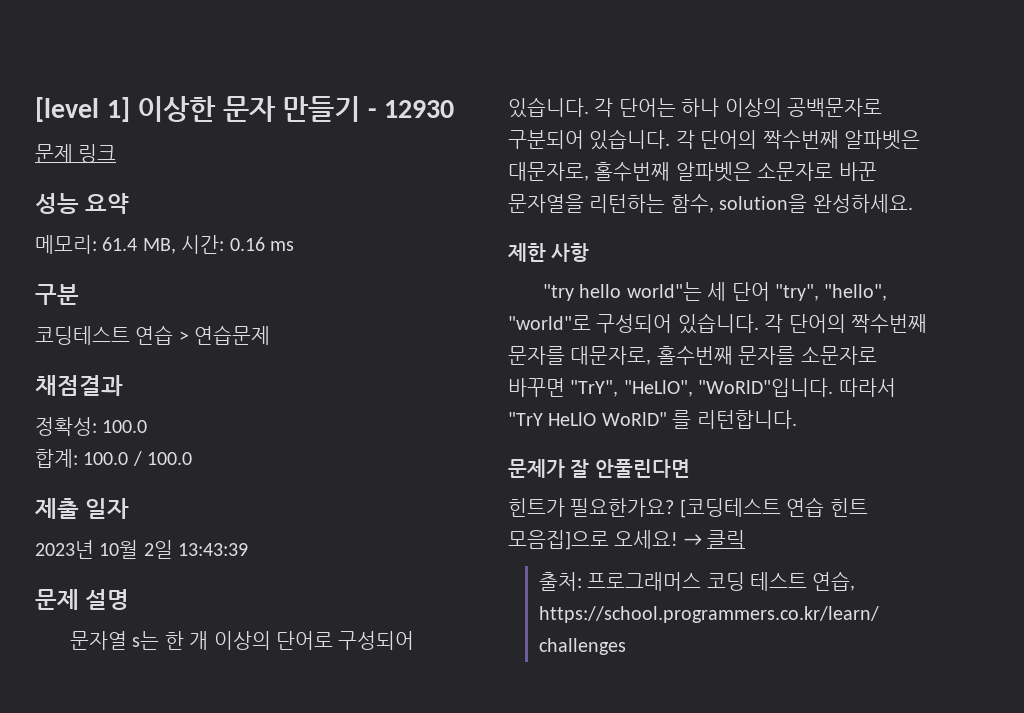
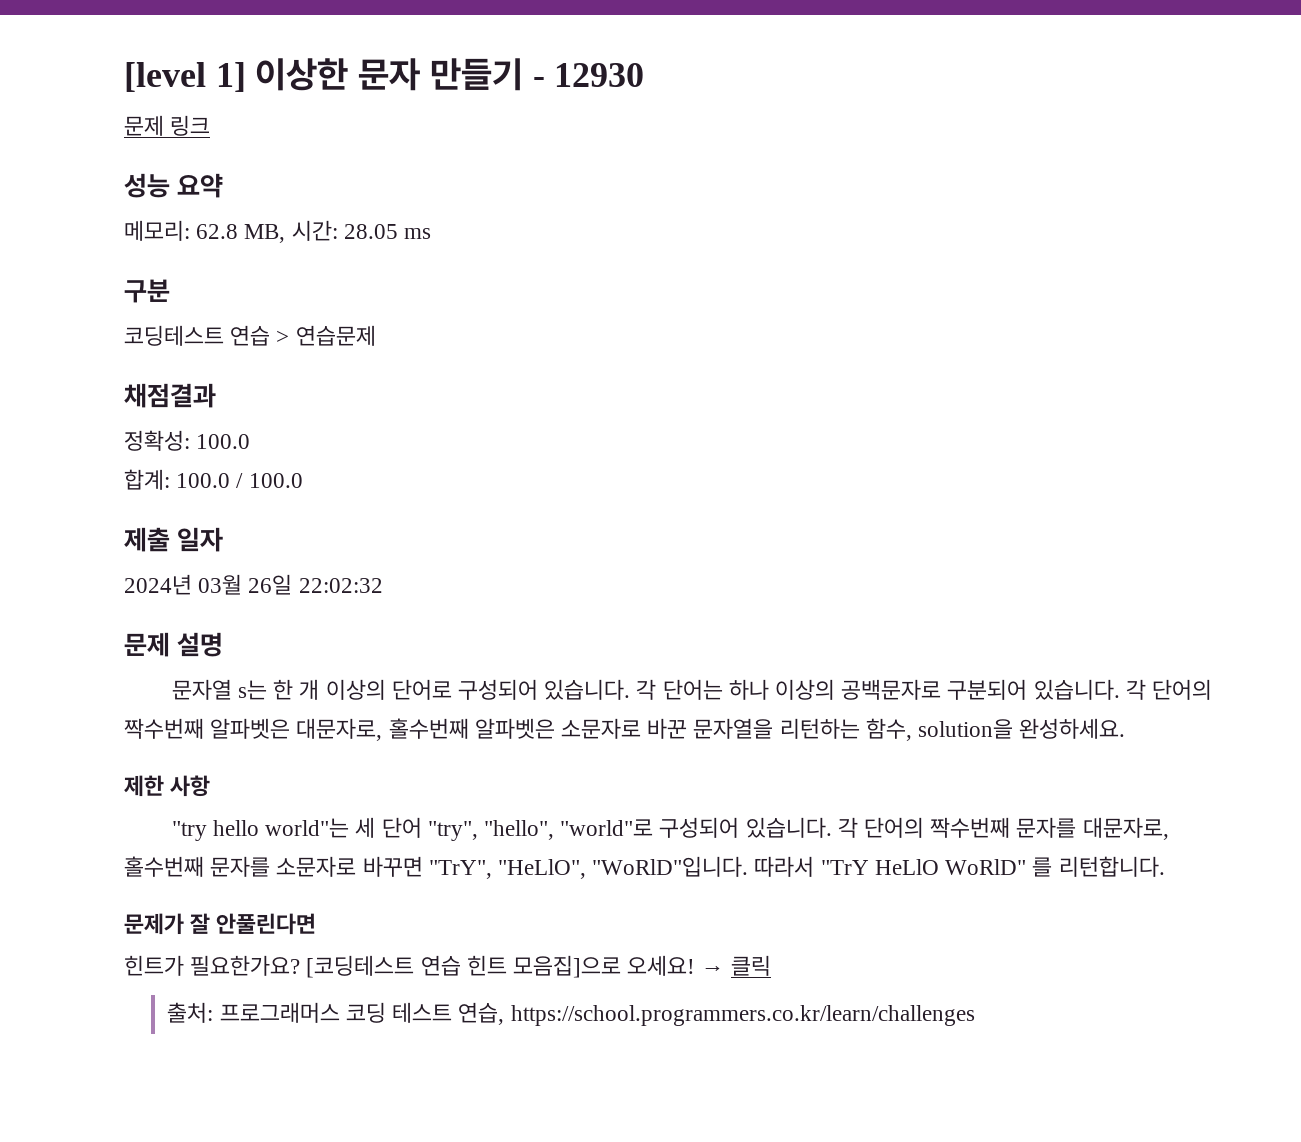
[102,237,138,251] 61.4 -> [196,224,239,239] 62.8
[229,237,265,251] 0.16 -> [343,224,398,239] 28.05
[35,540,249,559] 2023년 10월 2일 13:43:39 -> [124,574,383,595] 2024년 03월 26일 22:02:32

